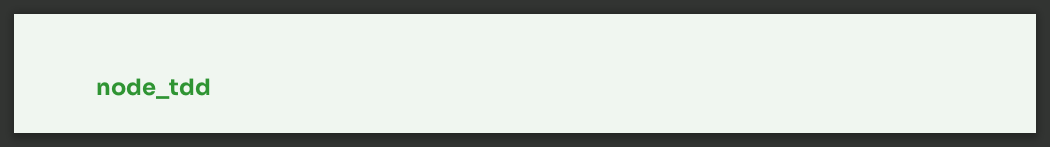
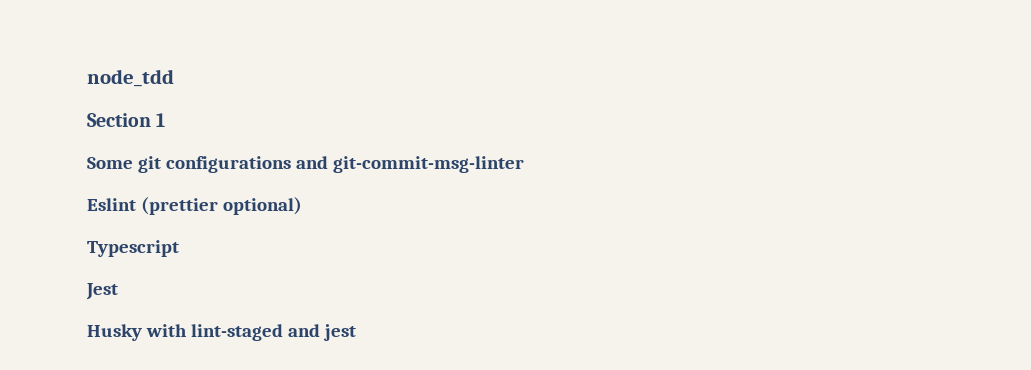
(211, 88) none -> [87,113,166,127] [87,156,524,173] [87,197,302,215] [87,240,179,257] [86,283,118,300] [87,324,356,341] // Section 1 // Some git configurations and git-commit-msg-linter // Eslint (prettier optional) // Typescript // Jest // Husky with lint-staged and jest

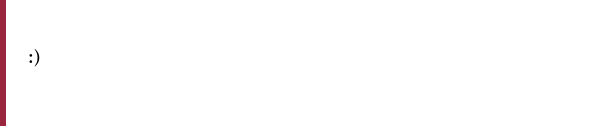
[87,69,174,87] [87,113,166,127] [87,156,524,173] [87,197,302,215] [87,240,179,257] [86,283,118,300] [87,324,356,341] node_tdd // Section 1 // Some git configurations and git-commit-msg-linter // Eslint (prettier optional) // Typescript // Jest // Husky with lint-staged and jest -> [28,49,41,67] :)

